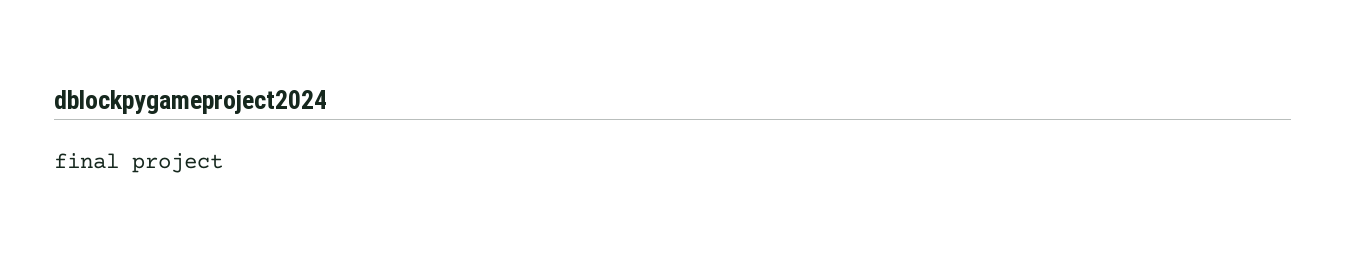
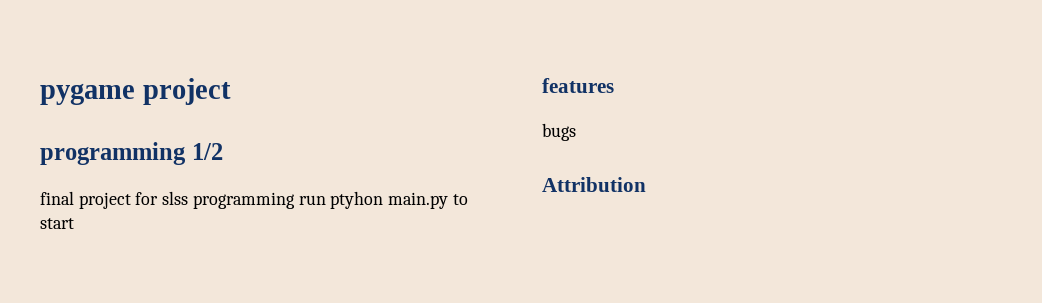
[54,90,327,114] [54,153,223,173] dblockpygameproject2024 // final project -> [40,78,231,105] [40,142,223,165] [40,191,468,209] [40,218,74,229] [542,78,614,93] [542,123,576,141] [542,177,646,192] pygame project // programming 1/2 // final project for slss programming run ptyhon main.py to start // features // bugs // Attribution

